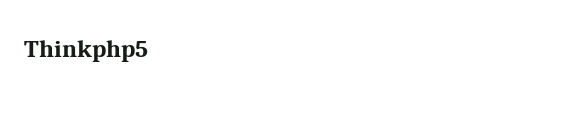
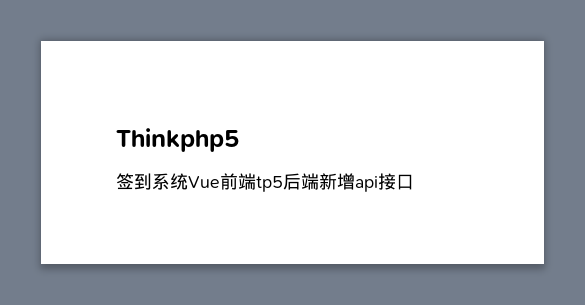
(148, 51) none -> [116,173,414,192] // 签到系统Vue前端tp5后端新增api接口

